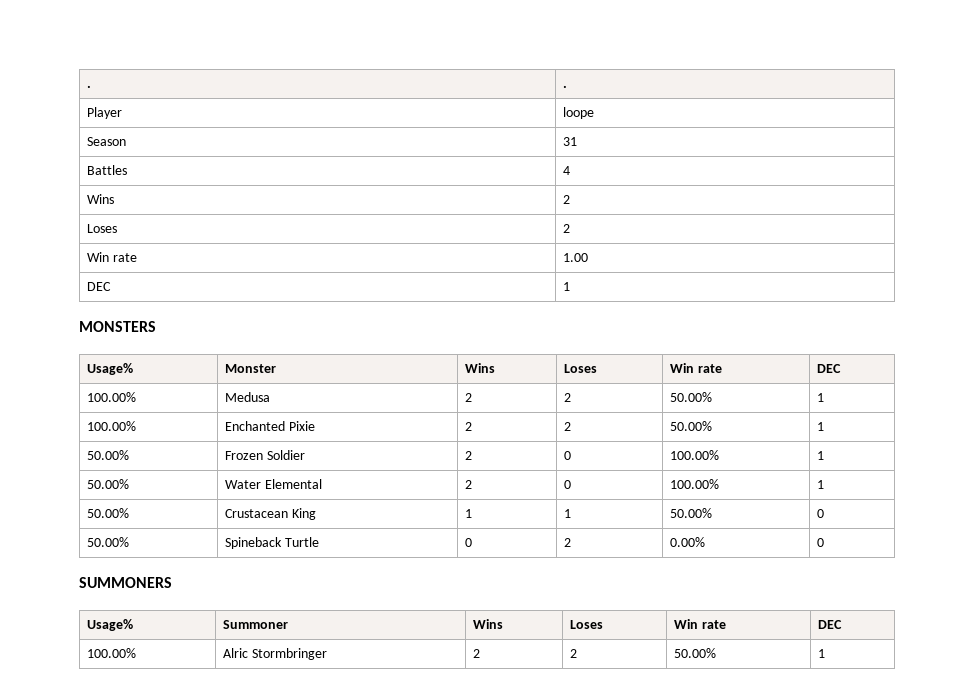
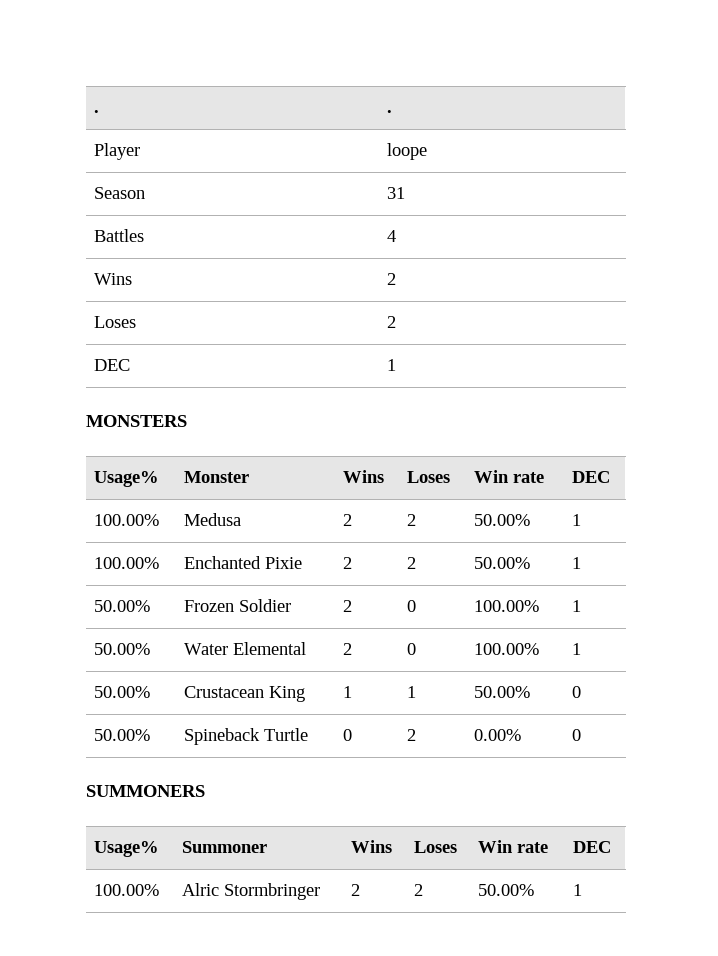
[87,252,138,262] [563,253,589,262] // Win rate | 1.00 -> (396, 322) none

